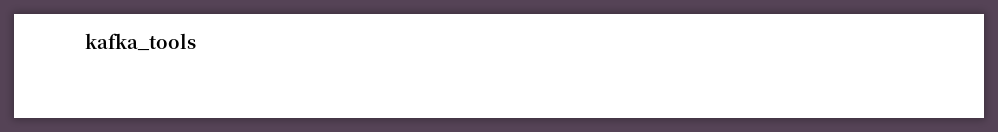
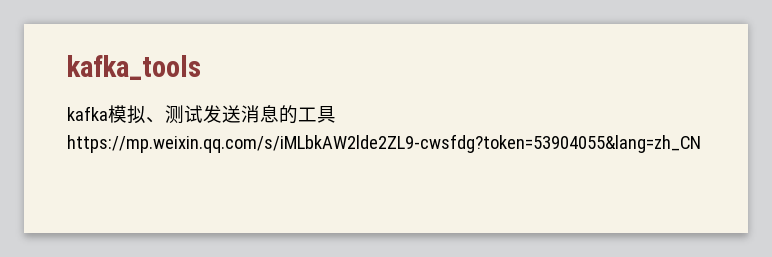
(196, 42) none -> [67,105,336,124] [67,134,701,153] // kafka模拟、测试发送消息的工具https://mp.weixin.qq.com/s/iMLbkAW2lde2ZL9-cwsfdg?token=53904055&lang=zh_CN

